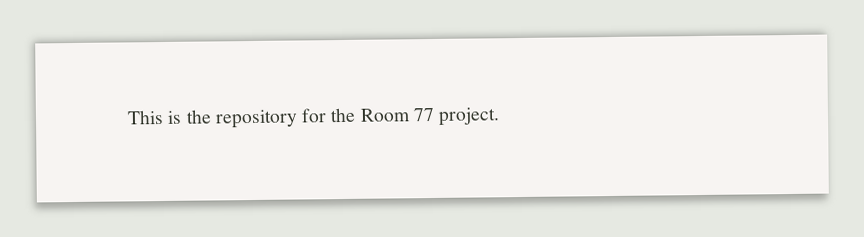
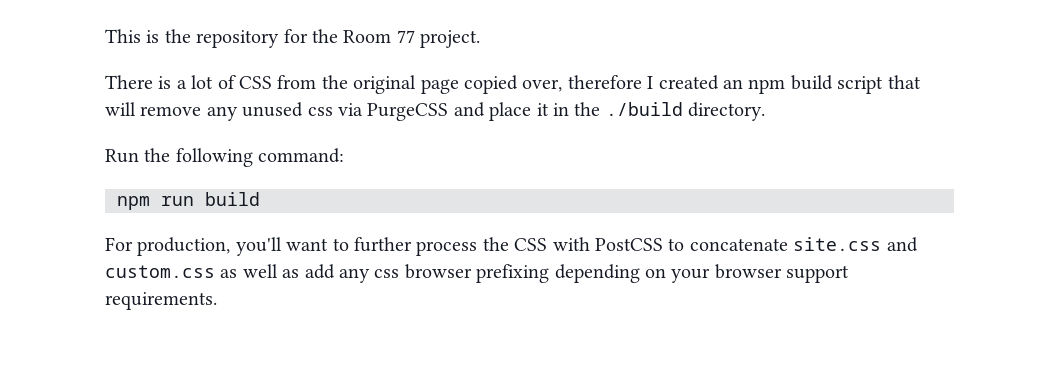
(501, 116) none -> [105,75,921,94] [105,102,766,121] [105,148,345,167] [117,192,260,210] [105,237,918,256] [105,264,850,283] [105,292,217,310] // There is a lot of CSS from the original page copied over, therefore I created an npm build script that will remove any unused css via PurgeCSS and place it in the ./build directory. // Run the following command: // npm run build // For production, you'll want to further process the CSS with PostCSS to concatenate site.css and custom.css as well as add any css browser prefixing depending on your browser support requirements.

